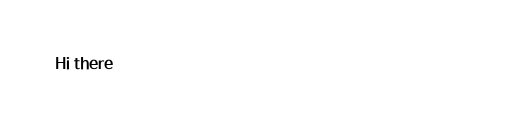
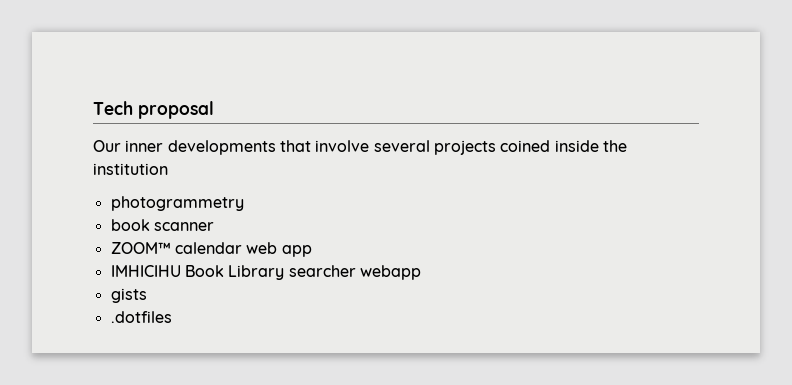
[55,57,114,70] Hi there -> [93,101,214,119] [93,140,627,155] [93,163,168,175] [110,196,244,211] [110,219,214,231] [110,242,312,257] [110,265,421,280] [110,288,147,303] [110,311,172,323] Tech proposal // Our inner developments that involve several projects coined inside the institution // photogrammetry // book scanner // ZOOM™ calendar web app // IMHICIHU Book Library searcher webapp // gists // .dotfiles

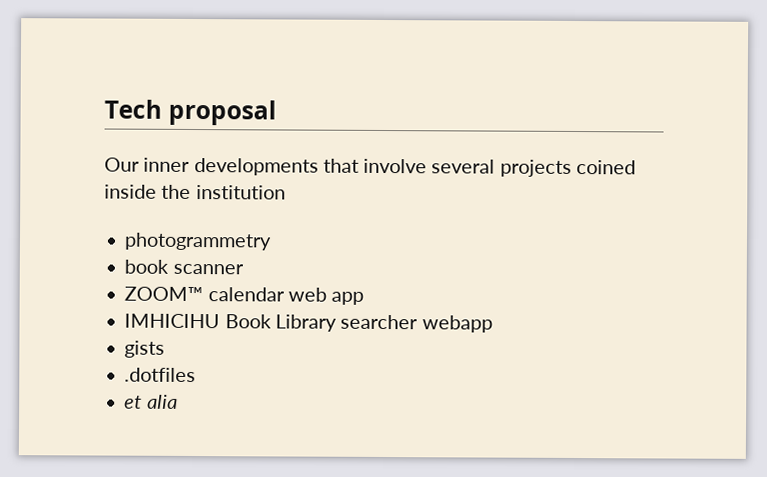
(172, 317) none -> [124,394,178,409] // et alia

